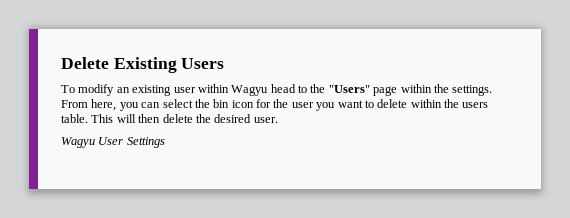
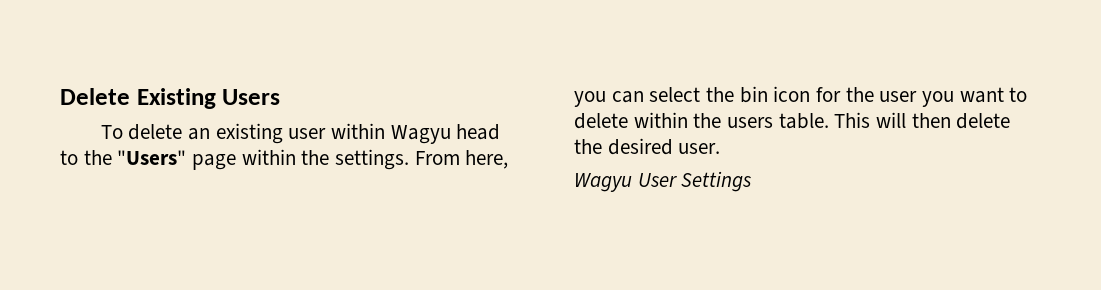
[78,84,115,96] modify -> [128,124,183,140] delete

